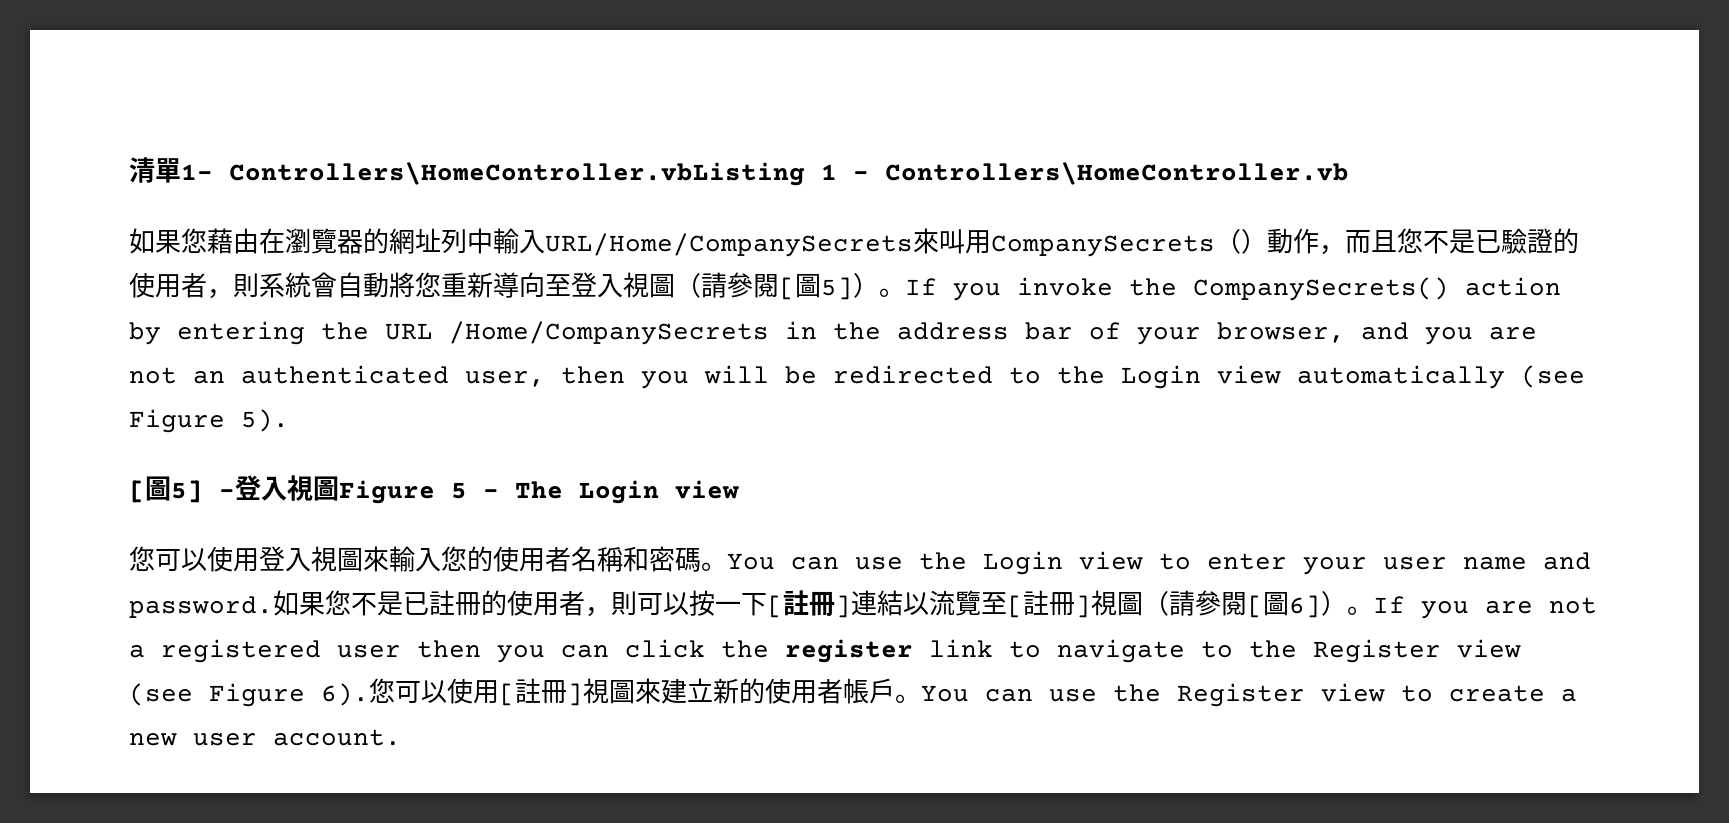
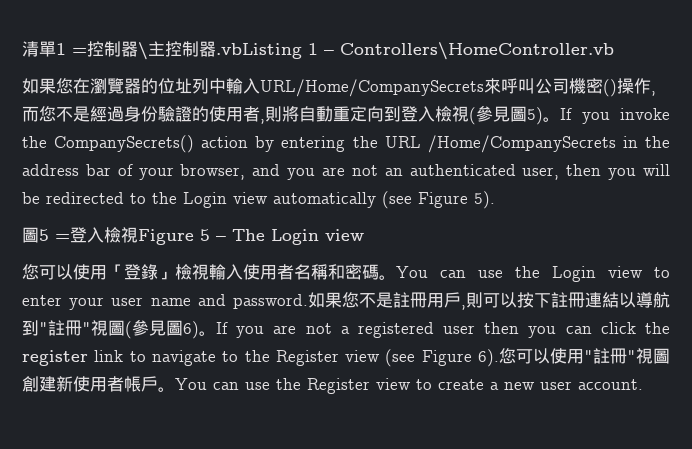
[181,162,805,186] 1– Controllers\HomeController.vbListing -> [56,41,302,60] 1 =控制器\主控制器.vbListing
[207,228,259,254] 藉由 -> (73, 86) none
[389,228,415,254] 網 -> [158,78,175,94] 位
[939,228,1579,257] [129,272,879,300] 叫用CompanySecrets（）動作，而且您不是已驗證的使用者，則系統會自動將您重新導向至登入視圖（請參閱[圖5]） -> [501,78,656,97] [22,105,543,125] 呼叫公司機密()操作,而您不是經過身份驗證的使用者,則將自動重定向到登入檢視(參見圖5)
[129,475,339,503] [圖5] –登入視圖 -> [22,227,138,243] 圖5 =登入檢視
[259,546,493,572] 登入視圖來輸入您的 -> [107,264,243,280] 「登錄」檢視輸入
[403,590,1347,618] 已註冊的使用者，則可以按一下[註冊]連結以流覽至[註冊]視圖（請參閱[圖6]） -> [393,292,670,310] [22,319,199,339] 註冊用戶,則可以按下註冊連結以導航到"註冊"視圖(參見圖6)
[499,678,765,706] [註冊]視圖來建立新的 -> [584,348,671,364] [22,376,73,392] "註冊"視圖創建新

